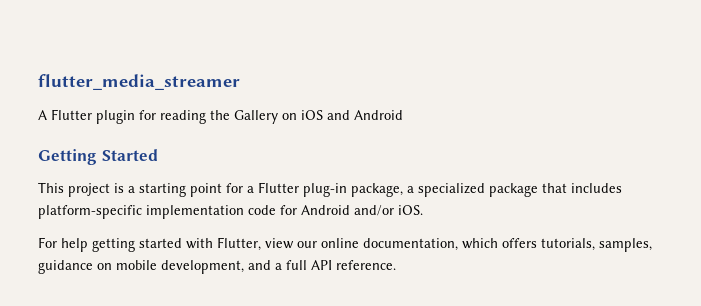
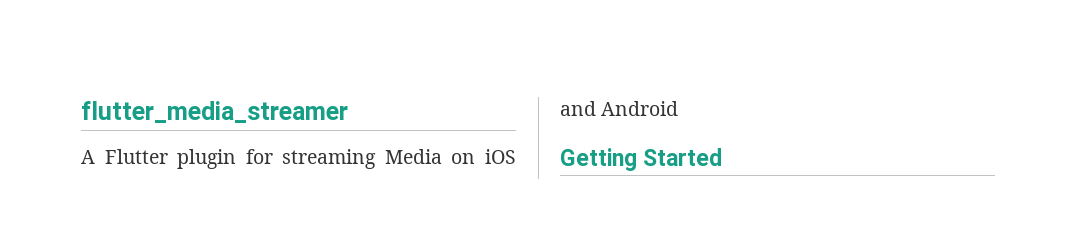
[160,110,278,124] reading the Gallery -> [282,149,442,169] streaming Media
[38,182,622,197] [38,205,423,219] [38,237,652,252] [38,260,396,274] // This project is a starting point for a Flutter plug-in package, a specialized package that includes platform-specific implementation code for Android and/or iOS. // For help getting started with Flutter, view our online documentation, which offers tutorials, samples, guidance on mobile development, and a full API reference. -> (723, 157) none

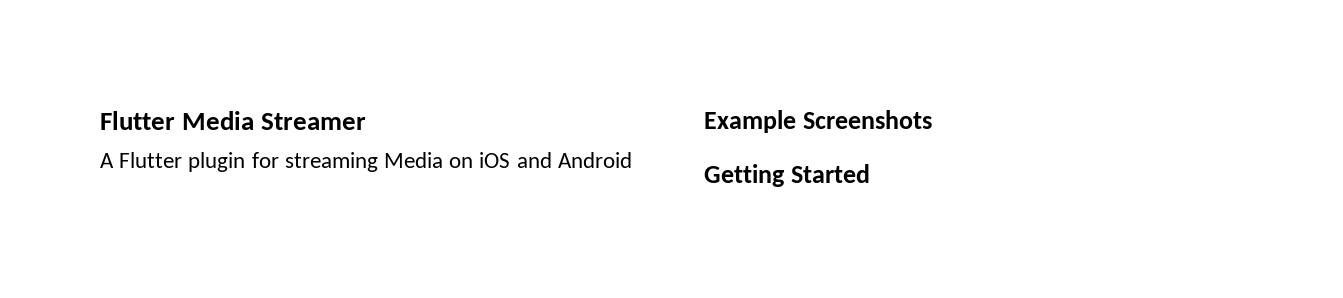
[81,101,348,123] flutter_media_streamer -> [100,111,367,130] Flutter Media Streamer
(679, 108) none -> [704,110,932,133] // Example Screenshots

